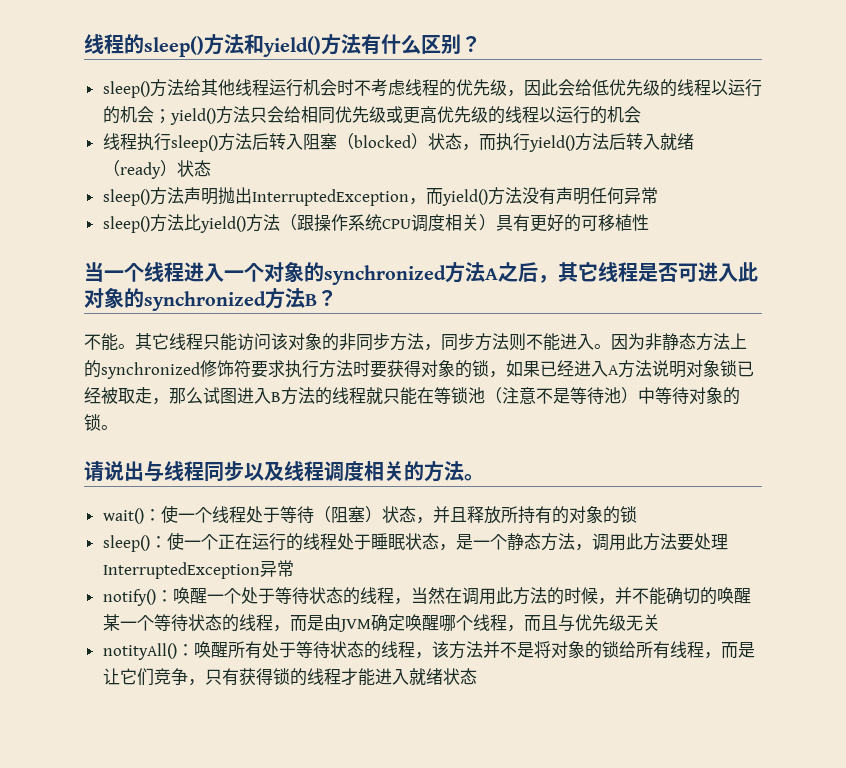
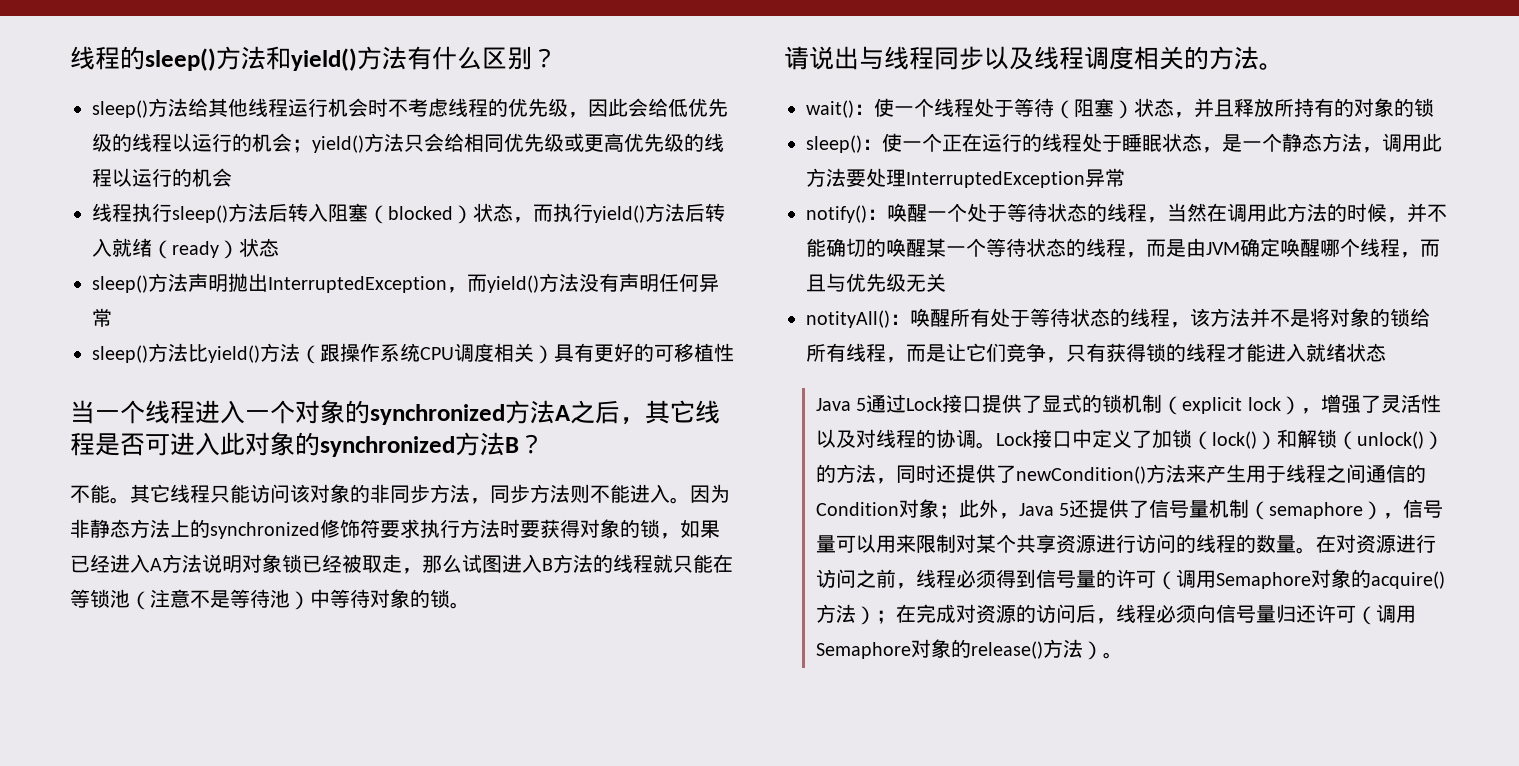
(477, 676) none -> [815,394,1441,415] [815,429,1444,450] [815,464,1426,484] [815,499,1444,520] [815,534,1436,554] [815,569,1445,590] [815,604,1416,625] [815,639,1123,660] // Java 5通过Lock接口提供了显式的锁机制（explicit lock），增强了灵活性以及对线程的协调。Lock接口中定义了加锁（lock()）和解锁（unlock()）的方法，同时还提供了newCondition()方法来产生用于线程之间通信的Condition对象；此外，Java 5还提供了信号量机制（semaphore），信号量可以用来限制对某个共享资源进行访问的线程的数量。在对资源进行访问之前，线程必须得到信号量的许可（调用Semaphore对象的acquire()方法）；在完成对资源的访问后，线程必须向信号量归还许可（调用Semaphore对象的release()方法）。

